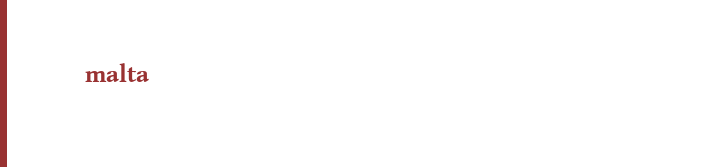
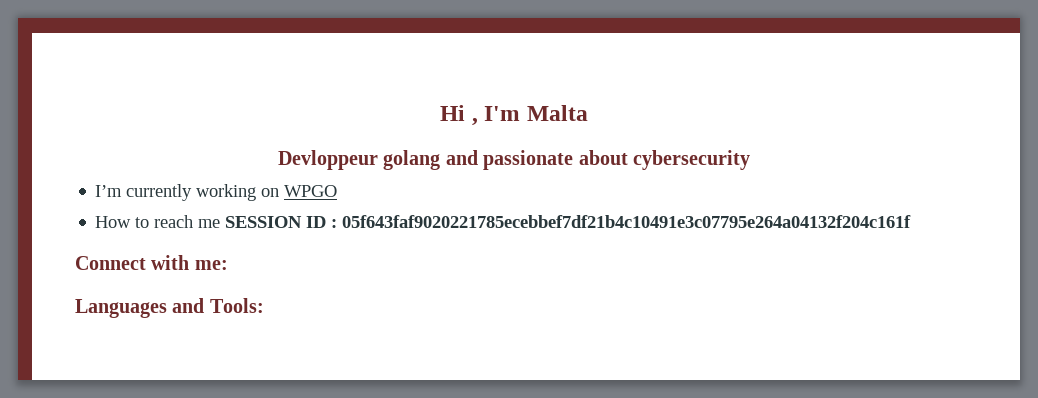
[85,63,149,82] malta -> [440,105,588,126] [278,150,750,170] [95,184,338,201] [95,215,912,228] [75,255,228,270] [75,298,264,318] Hi , I'm Malta // Devloppeur golang and passionate about cybersecurity // I’m currently working on WPGO // How to reach me SESSION ID : 05f643faf9020221785ecebbef7df21b4c10491e3c07795e264a04132f204c161f // Connect with me: // Languages and Tools:

